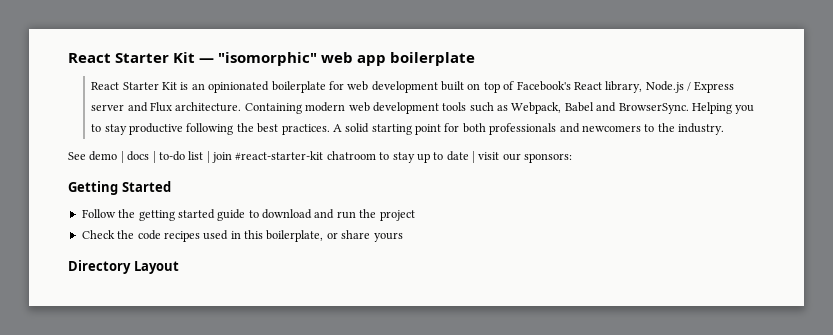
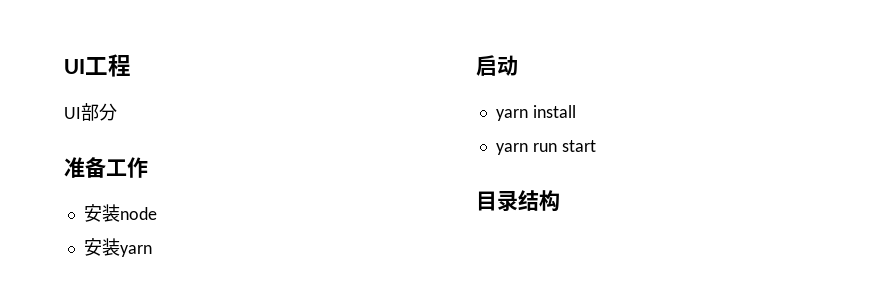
[68,52,476,66] [91,81,735,93] [91,102,755,114] [91,123,725,135] [68,151,573,163] [68,181,171,195] [81,209,415,221] [81,230,403,242] [68,260,179,274] React Starter Kit — "isomorphic" web app boilerplate // React Starter Kit is an opinionated boilerplate for web development built on top of Facebook's React library, Node.js / Express server and Flux architecture. Containing modern web development tools such as Webpack, Babel and BrowserSync. Helping you to stay productive following the best practices. A solid starting point for both professionals and newcomers to the industry. // See demo | docs | to-do list | join #react-starter-kit chatroom to stay up to date | visit our sponsors: // Getting Started // Follow the getting started guide to download and run the project // Check the code recipes used in this boilerplate, or share yours // Directory Layout -> [64,54,131,77] [64,103,117,121] [64,157,148,178] [83,204,157,222] [83,238,152,257] [476,55,518,76] [495,105,576,121] [495,140,596,155] [476,190,560,212] UI工程 // UI部分 // 准备工作 // 安装node // 安装yarn // 启动 // yarn install // yarn run start // 目录结构

